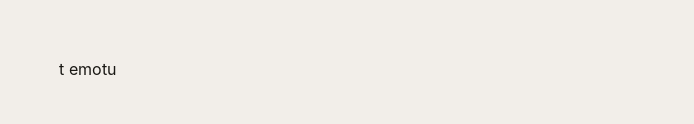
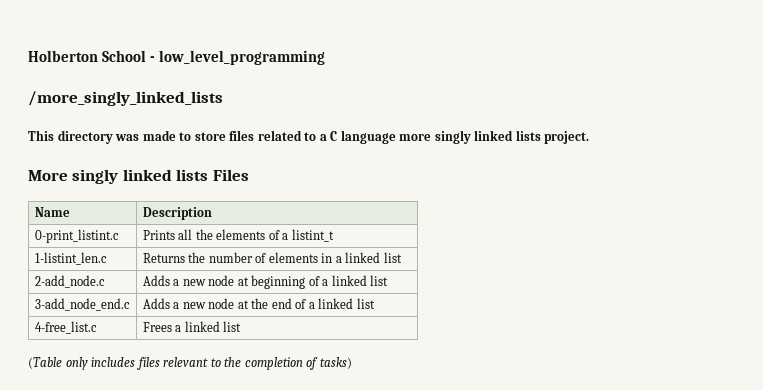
[59,63,116,75] t emotu -> [28,50,325,65] [28,91,223,106] [28,130,590,144] [28,169,249,184] [34,207,70,217] [142,207,212,220] [34,229,119,243] [142,229,334,242] [34,252,107,265] [142,252,402,263] [34,275,105,288] [142,275,389,289] [34,298,130,311] [142,298,375,309] [34,321,97,334] [142,321,242,332] [28,357,352,370] Holberton School - low_level_programming // /more_singly_linked_lists // This directory was made to store files related to a C language more singly linked lists project. // More singly linked lists Files // Name | Description // 0-print_listint.c | Prints all the elements of a listint_t // 1-listint_len.c | Returns the number of elements in a linked list // 2-add_node.c | Adds a new node at beginning of a linked list // 3-add_node_end.c | Adds a new node at the end of a linked list // 4-free_list.c | Frees a linked list // (Table only includes files relevant to the completion of tasks)

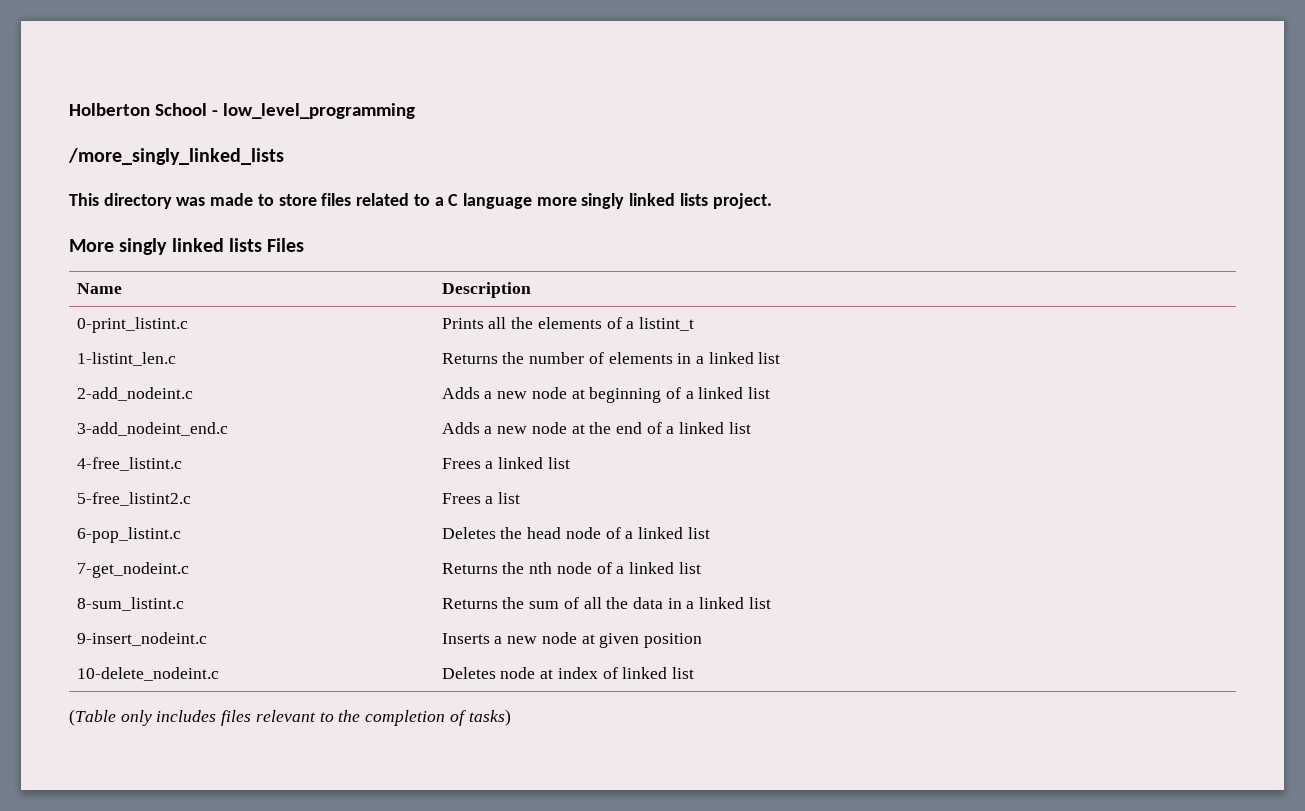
[34,275,105,288] 2-add_node.c -> [76,387,193,401] 2-add_nodeint.c
[34,298,130,311] 3-add_node_end.c -> [76,422,228,436] 3-add_nodeint_end.c
[34,321,97,334] 4-free_list.c -> [76,457,182,471] 4-free_listint.c
(242, 326) none -> [76,492,191,506] [441,492,521,504] [76,527,181,543] [441,527,710,539] [76,562,189,578] [441,562,701,574] [76,597,184,611] [441,597,771,609] [76,632,207,646] [441,632,702,648] [76,667,219,681] [441,667,694,679] // 5-free_listint2.c | Frees a list // 6-pop_listint.c | Deletes the head node of a linked list // 7-get_nodeint.c | Returns the nth node of a linked list // 8-sum_listint.c | Returns the sum of all the data in a linked list // 9-insert_nodeint.c | Inserts a new node at given position // 10-delete_nodeint.c | Deletes node at index of linked list

